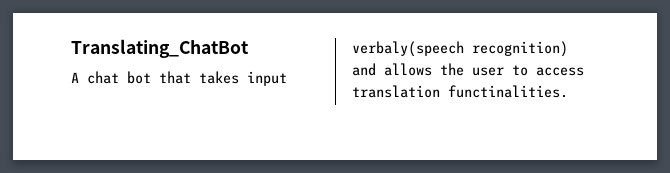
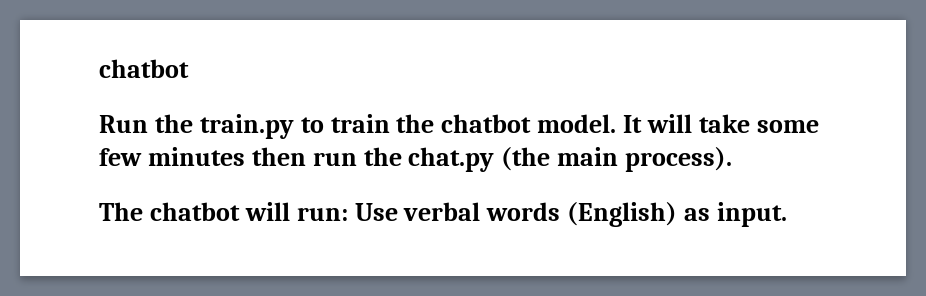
[71,39,249,58] [71,71,287,86] [352,41,568,57] [352,63,584,76] [352,85,568,98] Translating_ChatBot // A chat bot that takes input verbaly(speech recognition) and allows the user to access translation functinalities. -> [99,59,189,78] [99,114,819,139] [99,147,733,172] [99,202,787,227] chatbot // Run the train.py to train the chatbot model. It will take some few minutes then run the chat.py (the main process). // The chatbot will run: Use verbal words (English) as input.

